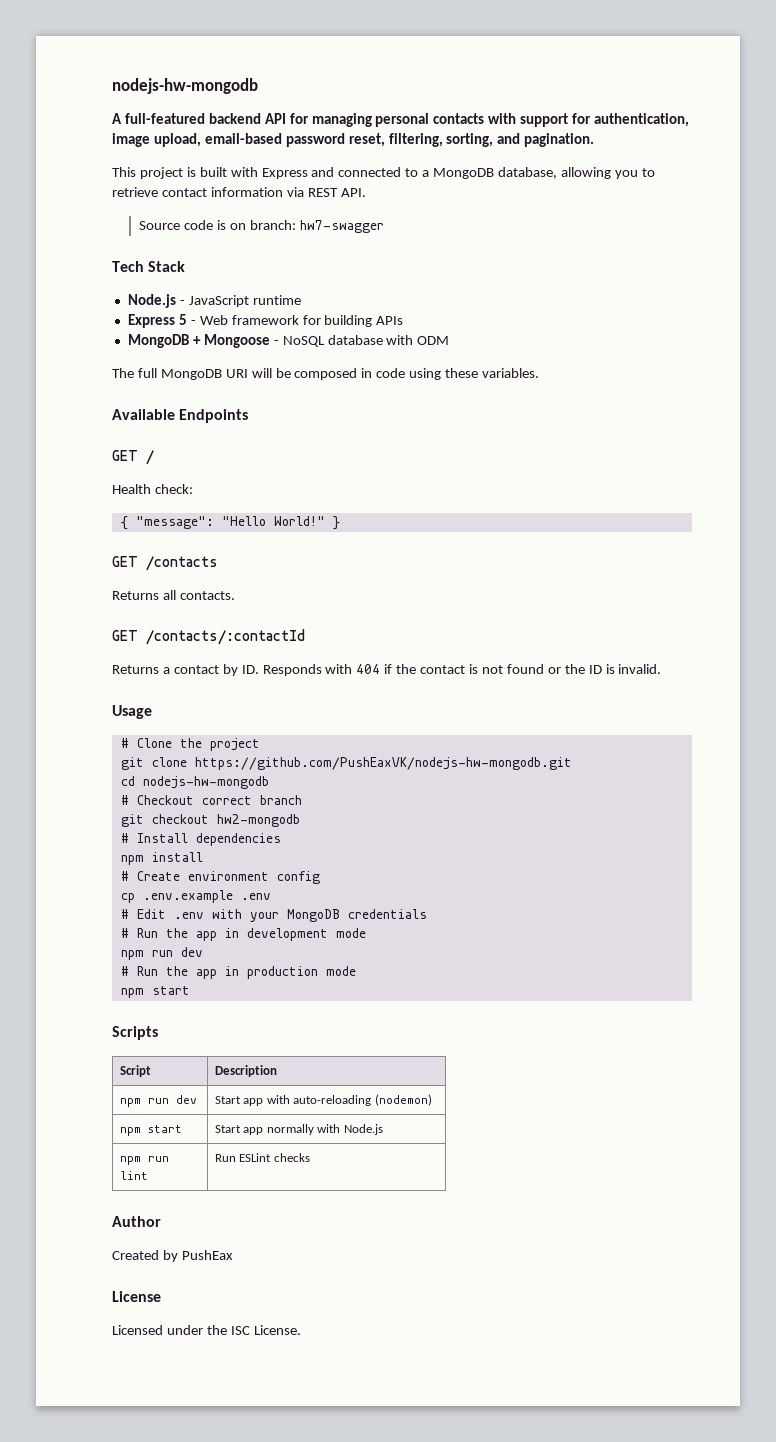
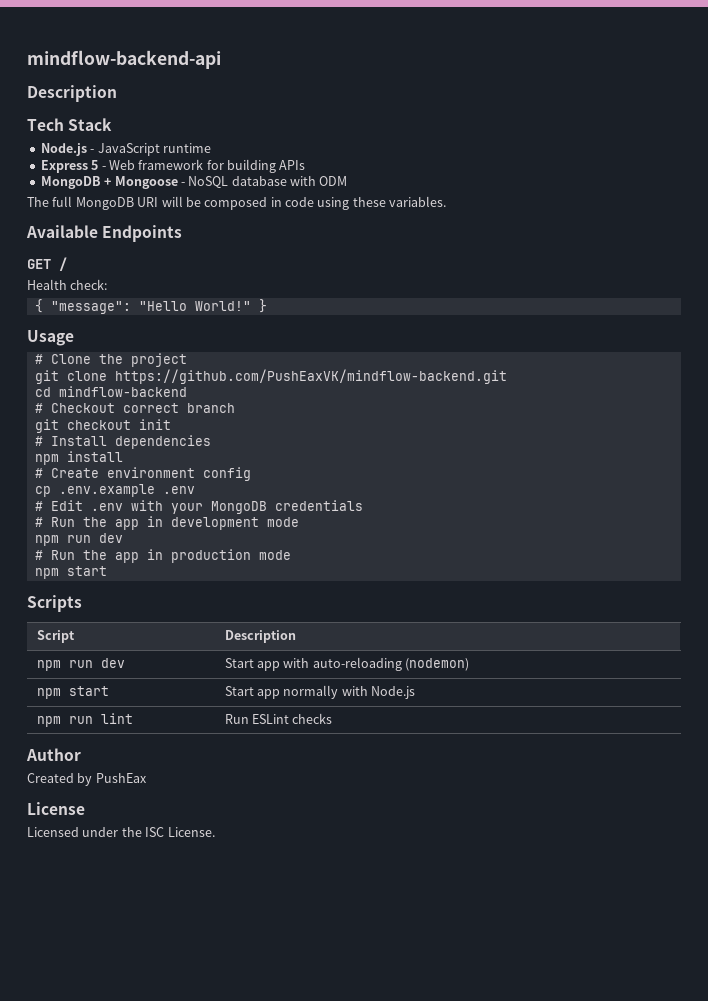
[112,78,258,94] [112,113,690,127] [112,133,595,147] [112,167,655,179] [112,187,366,197] [139,220,384,233] nodejs-hw-mongodb // A full-featured backend API for managing personal contacts with support for authentication, image upload, email-based password reset, filtering, sorting, and pagination. // This project is built with Express and connected to a MongoDB database, allowing you to retrieve contact information via REST API. // Source code is on branch: hw7-swagger -> [27,50,221,69] [27,85,117,102] mindflow-backend-api // Description
[112,556,218,571] [112,590,235,600] [112,629,305,645] [112,664,662,676] // GET /contacts // Returns all contacts. // GET /contacts/:contactId // Returns a contact by ID. Responds with 404 if the contact is not found or the ID is invalid. -> (267, 306) none
[194,757,572,770] https://github.com/PushEaxVK/nodejs-hw-mongodb.git -> [114,369,507,384] https://github.com/PushEaxVK/mindflow-backend.git
[142,776,269,789] nodejs-hw-mongodb -> [58,386,187,397] mindflow-backend
[216,814,300,827] hw2-mongodb -> [138,419,171,430] init

